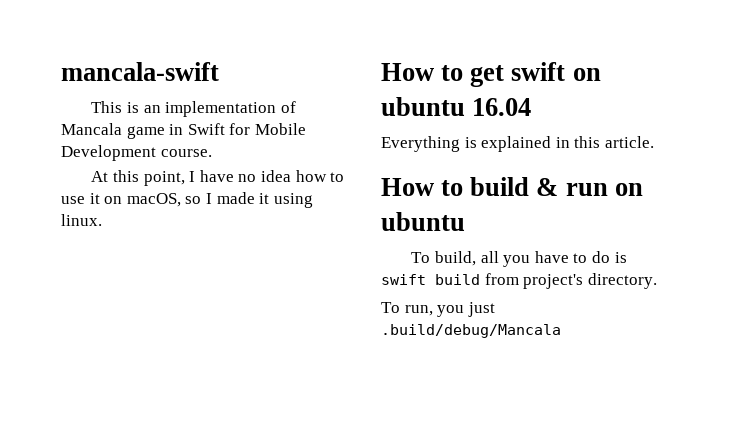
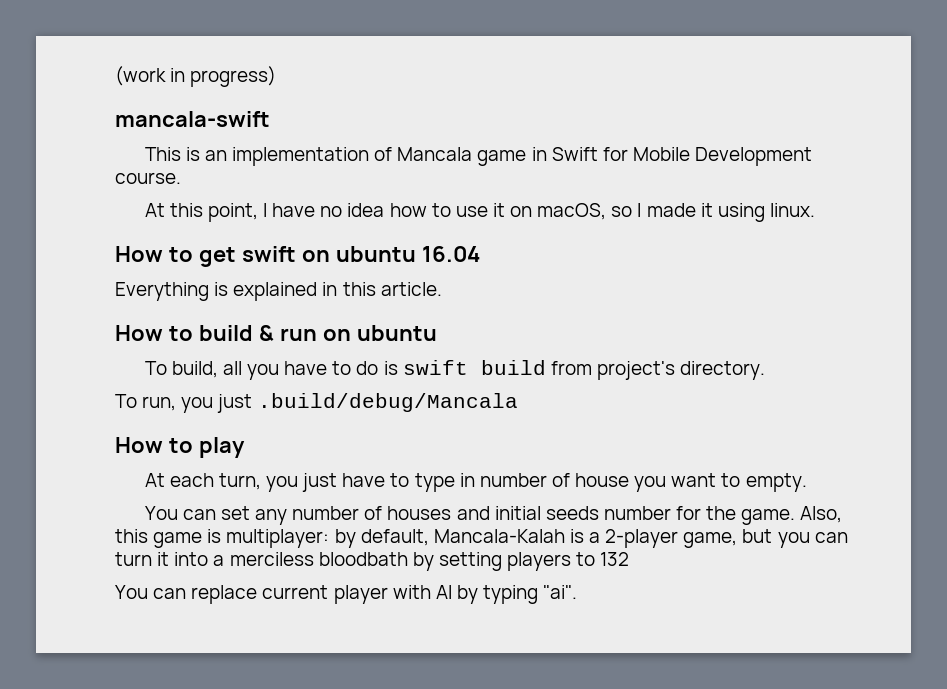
(61, 71) none -> [115,66,277,87] (work in progress) //
(561, 331) none -> [115,437,245,458] [144,473,807,492] [144,506,843,525] [115,529,848,548] [115,552,630,571] [115,585,578,604] // How to play // At each turn, you just have to type in number of house you want to empty. // You can set any number of houses and initial seeds number for the game. Also, this game is multiplayer: by default, Mancala-Kalah is a 2-player game, but you can turn it into a merciless bloodbath by setting players to 132 // You can replace current player with AI by typing "ai".

